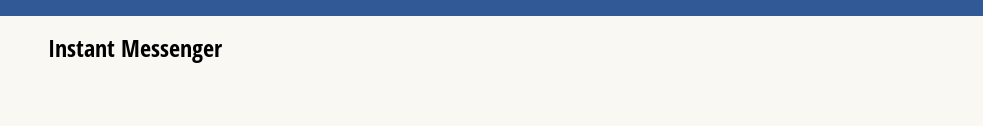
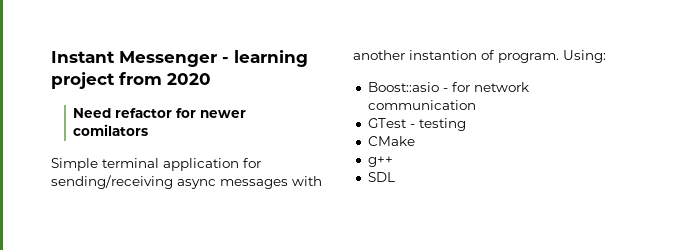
(224, 51) none -> [222,50,308,67] [51,72,211,89] [73,108,247,118] [73,124,149,136] [51,158,261,171] [51,175,322,189] [353,50,606,63] [367,82,529,92] [367,100,476,110] [367,118,466,131] [367,136,415,146] [367,156,393,167] [367,172,395,182] - learning project from 2020 // Need refactor for newer comilators // Simple terminal application for sending/receiving async messages with another instantion of program. Using: // Boost::asio - for network communication // GTest - testing // CMake // g++ // SDL

